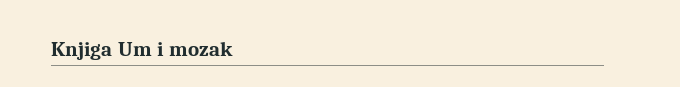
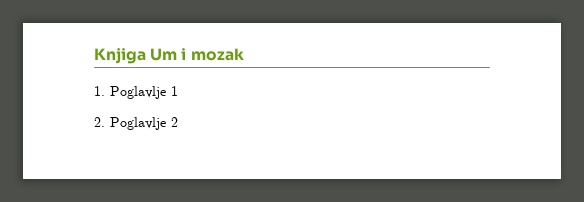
(233, 48) none -> [94,86,178,99] [94,117,178,130] // 1. Poglavlje 1 // 2. Poglavlje 2

